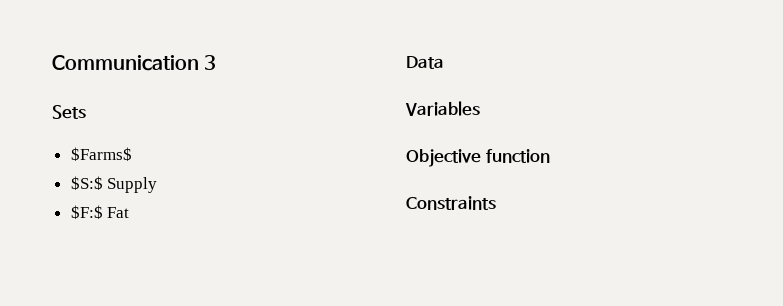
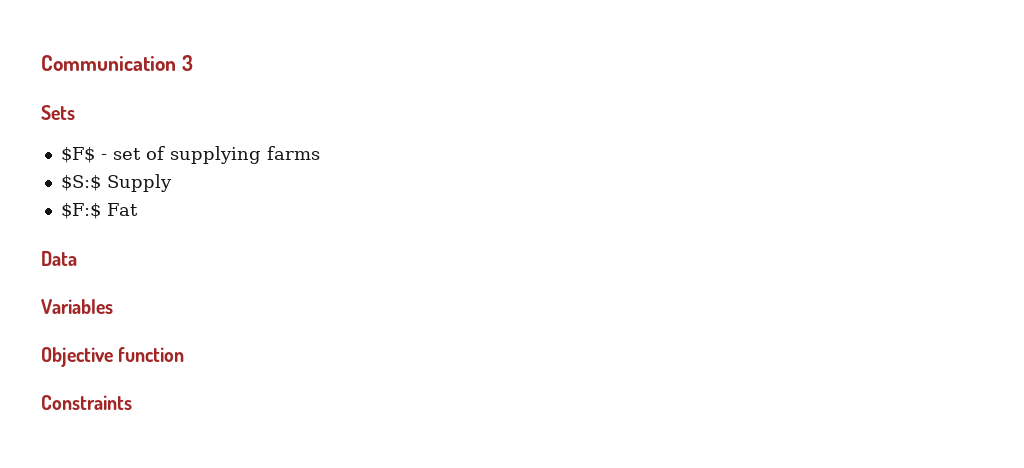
[70,147,132,161] $Farms$ -> [60,146,320,164] $F$ - set of supplying farms

